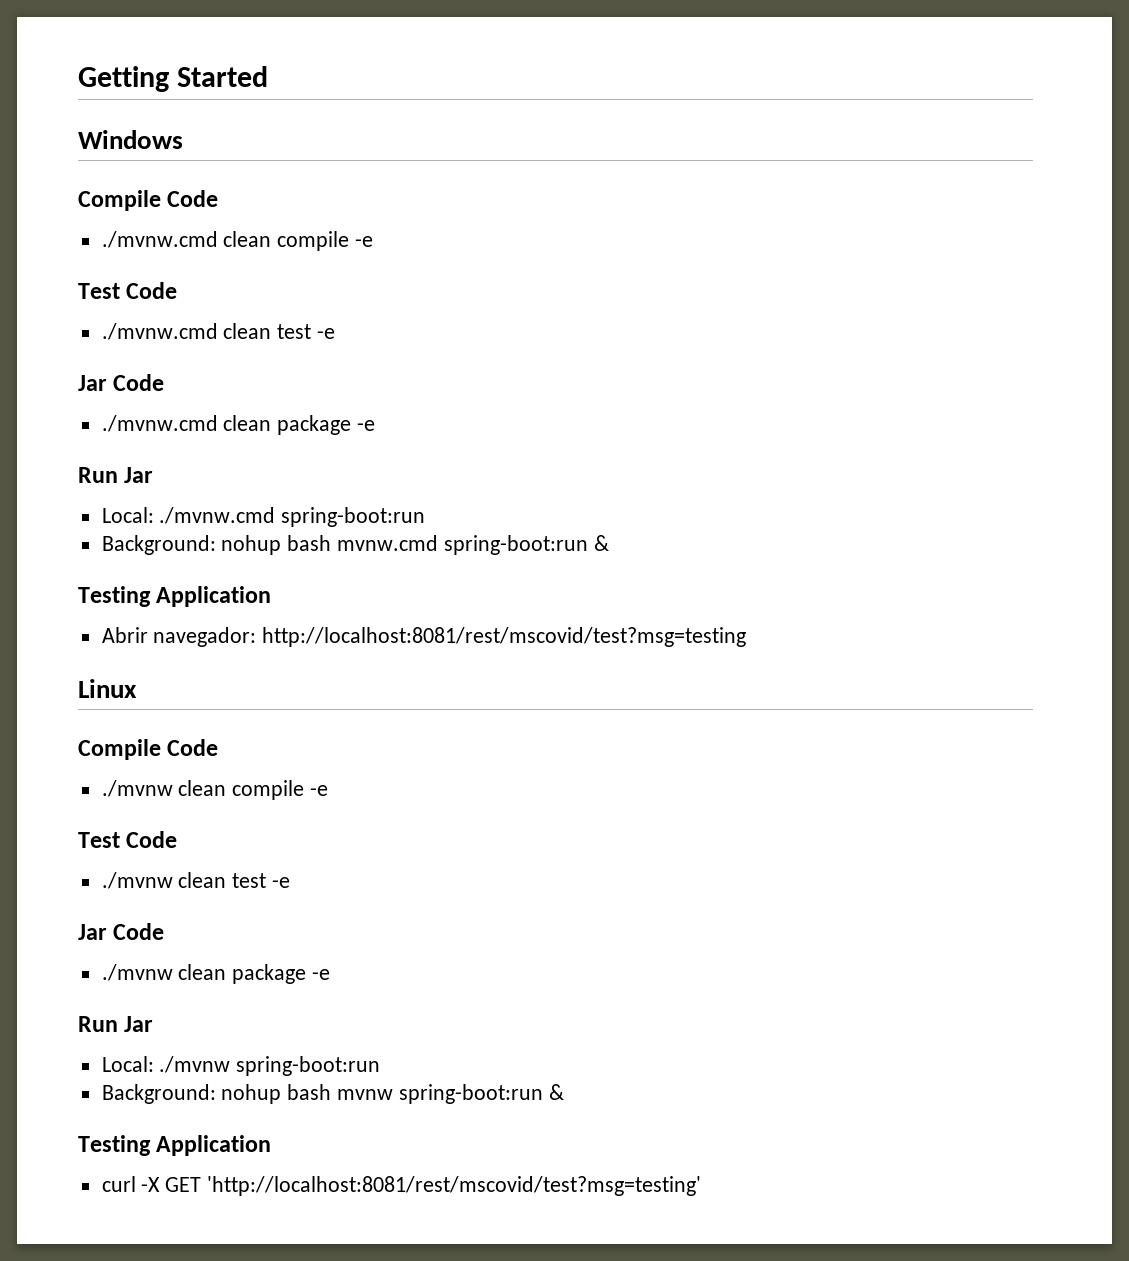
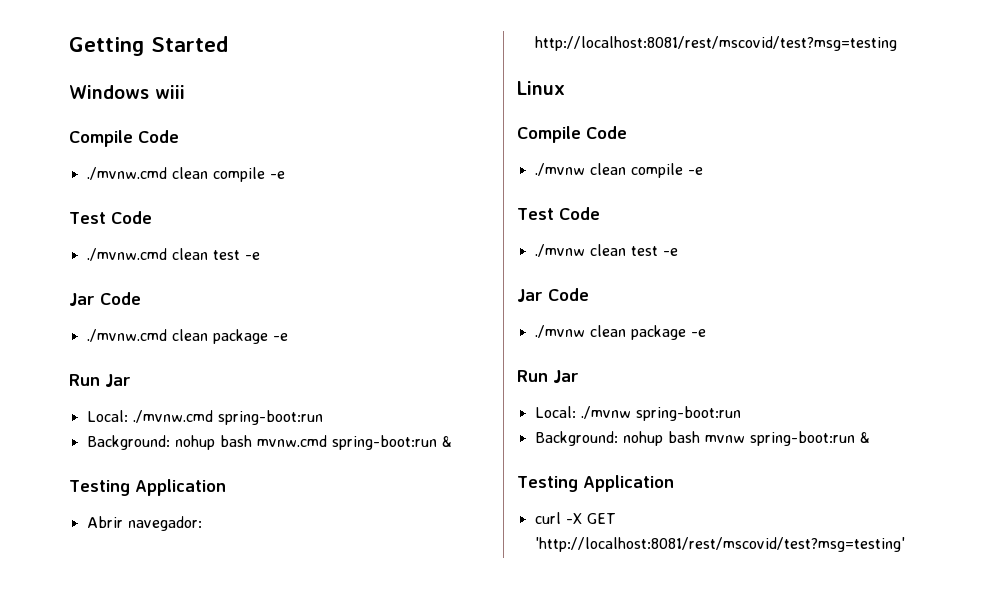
(183, 139) none -> [155,85,185,99] wiii

